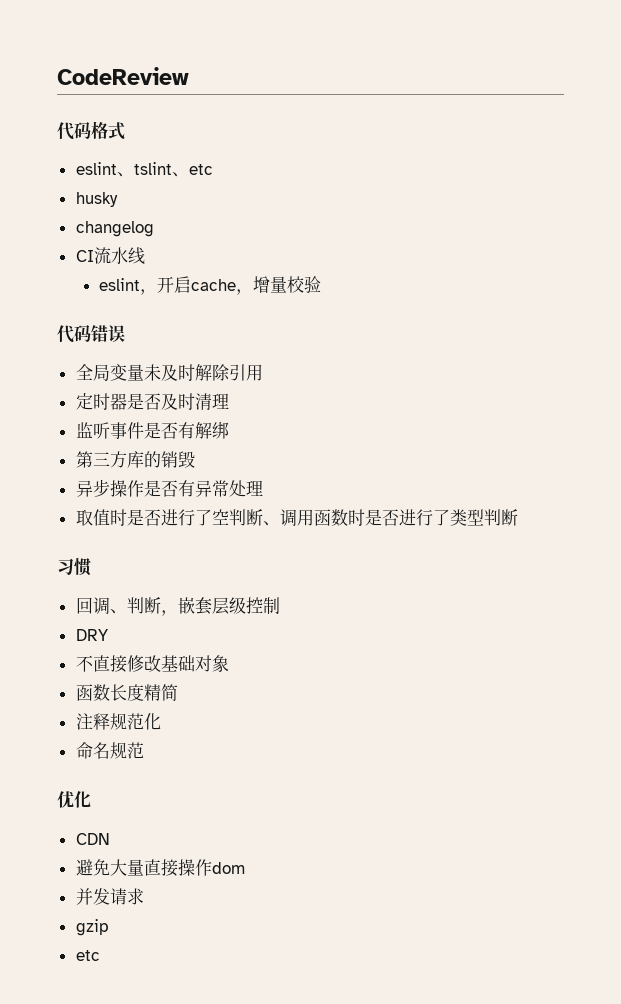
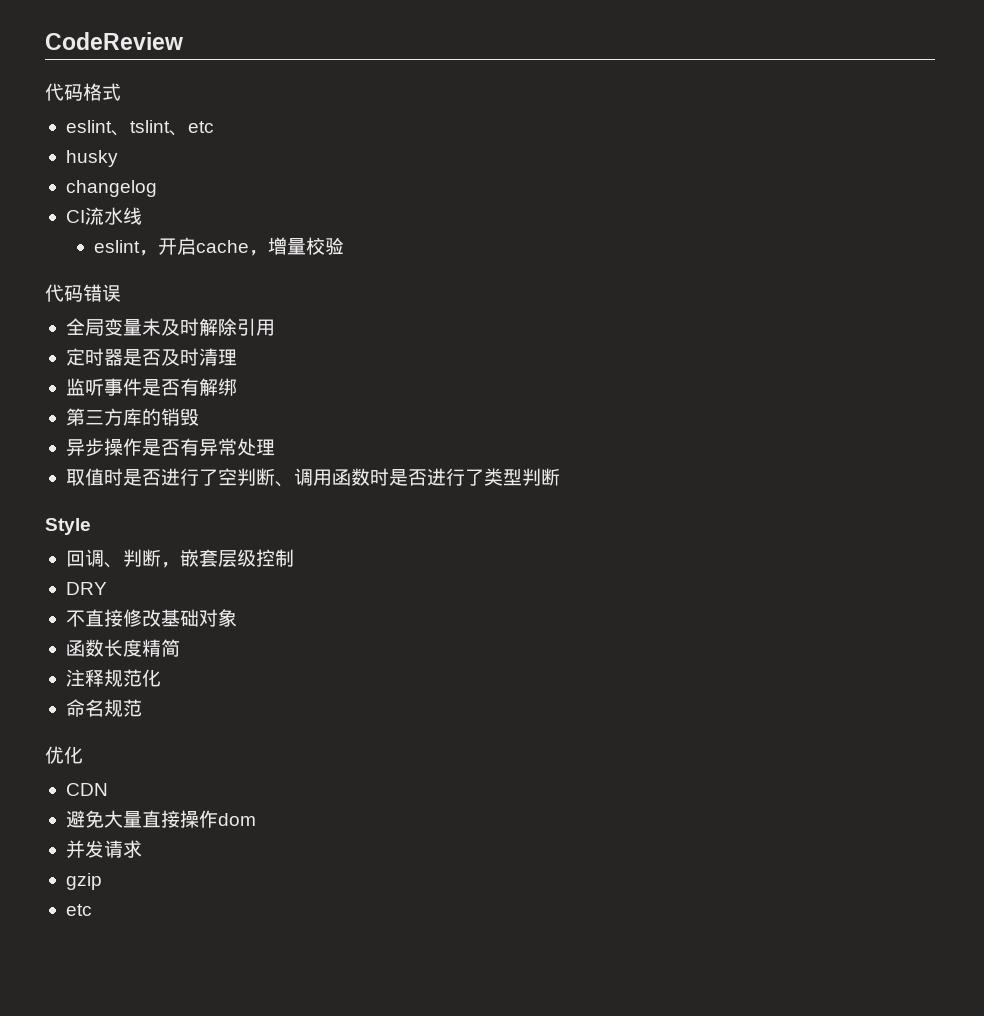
[57,558,91,576] 习惯 -> [45,518,91,535] Style

